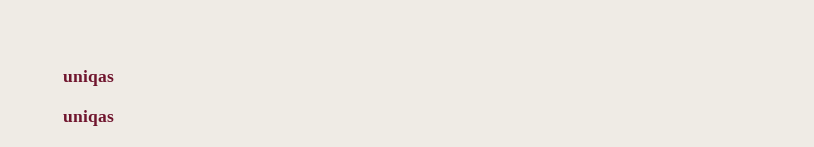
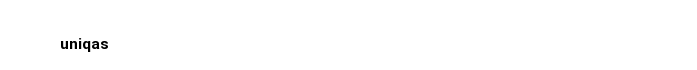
[63,70,114,86] [63,110,114,126] uniqas // uniqas -> [60,38,109,52] uniqas

